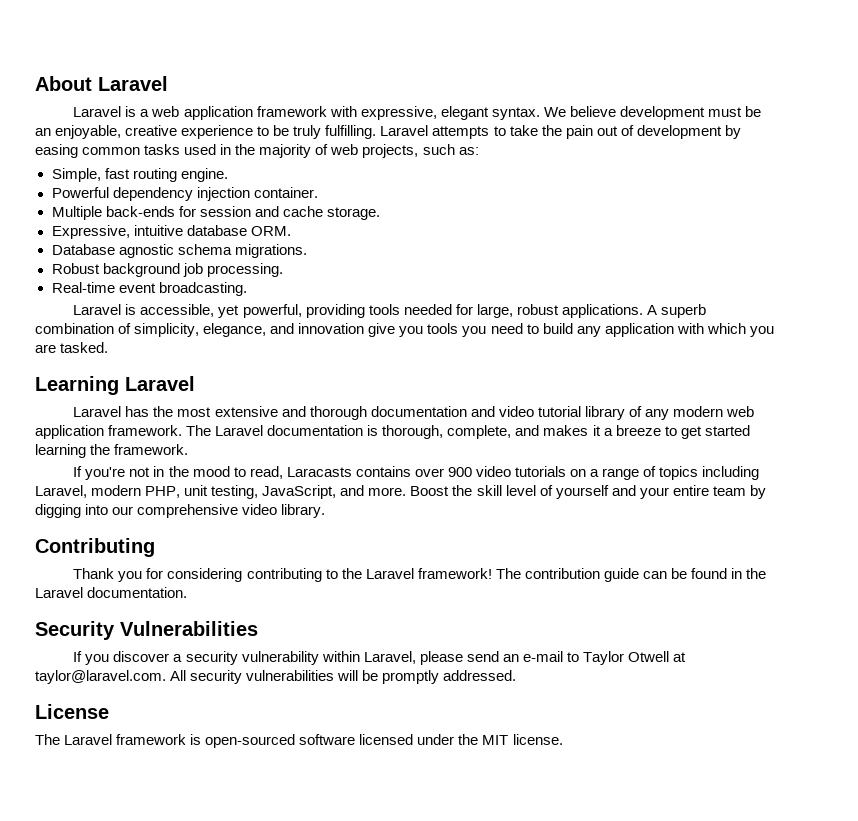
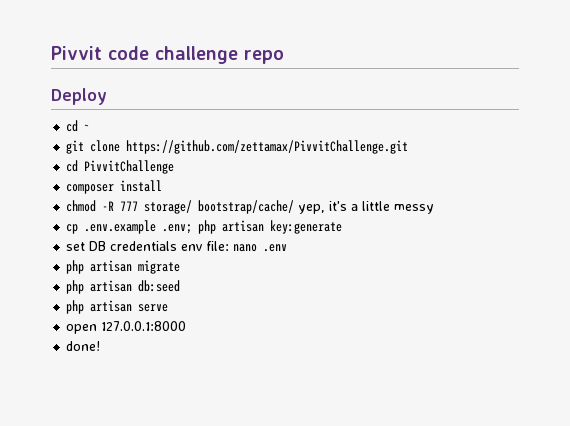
[35,76,168,91] [73,106,762,120] [35,125,741,139] [35,144,479,158] [51,168,228,182] [51,187,318,201] [51,206,380,220] [51,225,291,239] [51,244,307,258] [51,263,283,277] [51,282,247,296] [73,304,706,318] [35,323,774,337] [35,342,109,353] [35,376,195,395] [73,406,755,420] [35,425,750,439] [35,444,189,458] [73,466,760,480] [35,485,766,499] [35,504,326,518] [35,538,155,557] [73,568,767,582] [35,587,188,598] [35,621,258,640] [73,651,687,665] [35,670,517,684] [35,704,109,719] [35,734,563,748] About Laravel // Laravel is a web application framework with expressive, elegant syntax. We believe development must be an enjoyable, creative experience to be truly fulfilling. Laravel attempts to take the pain out of development by easing common tasks used in the majority of web projects, such as: // Simple, fast routing engine. // Powerful dependency injection container. // Multiple back-ends for session and cache storage. // Expressive, intuitive database ORM. // Database agnostic schema migrations. // Robust background job processing. // Real-time event broadcasting. // Laravel is accessible, yet powerful, providing tools needed for large, robust applications. A superb combination of simplicity, elegance, and innovation give you tools you need to build any application with which you are tasked. // Learning Laravel // Laravel has the most extensive and thorough documentation and video tutorial library of any modern web application framework. The Laravel documentation is thorough, complete, and makes it a breeze to get started learning the framework. // If you're not in the mood to read, Laracasts contains over 900 video tutorials on a range of topics including Laravel, modern PHP, unit testing, JavaScript, and more. Boost the skill level of yourself and your entire team by digging into our comprehensive video library. // Contributing // Thank you for considering contributing to the Laravel framework! The contribution guide can be found in the Laravel documentation. // Security Vulnerabilities // If you discover a security vulnerability within Laravel, please send an e-mail to Taylor Otwell at taylor@laravel.com. All security vulnerabilities will be promptly addressed. // License // The Laravel framework is open-sourced software licensed under the MIT license. -> [51,46,284,64] [51,88,107,105] [66,120,91,132] [66,140,409,154] [66,160,175,174] [66,180,163,194] [66,200,435,214] [66,220,343,234] [66,241,288,252] [66,260,181,274] [66,280,181,294] [66,300,169,314] [66,321,187,334] [66,341,101,351] Pivvit code challenge repo // Deploy // cd ~ // git clone https://github.com/zettamax/PivvitChallenge.git // cd PivvitChallenge // composer install // chmod -R 777 storage/ bootstrap/cache/ yep, it's a little messy // cp .env.example .env; php artisan key:generate // set DB credentials env file: nano .env // php artisan migrate // php artisan db:seed // php artisan serve // open 127.0.0.1:8000 // done!

